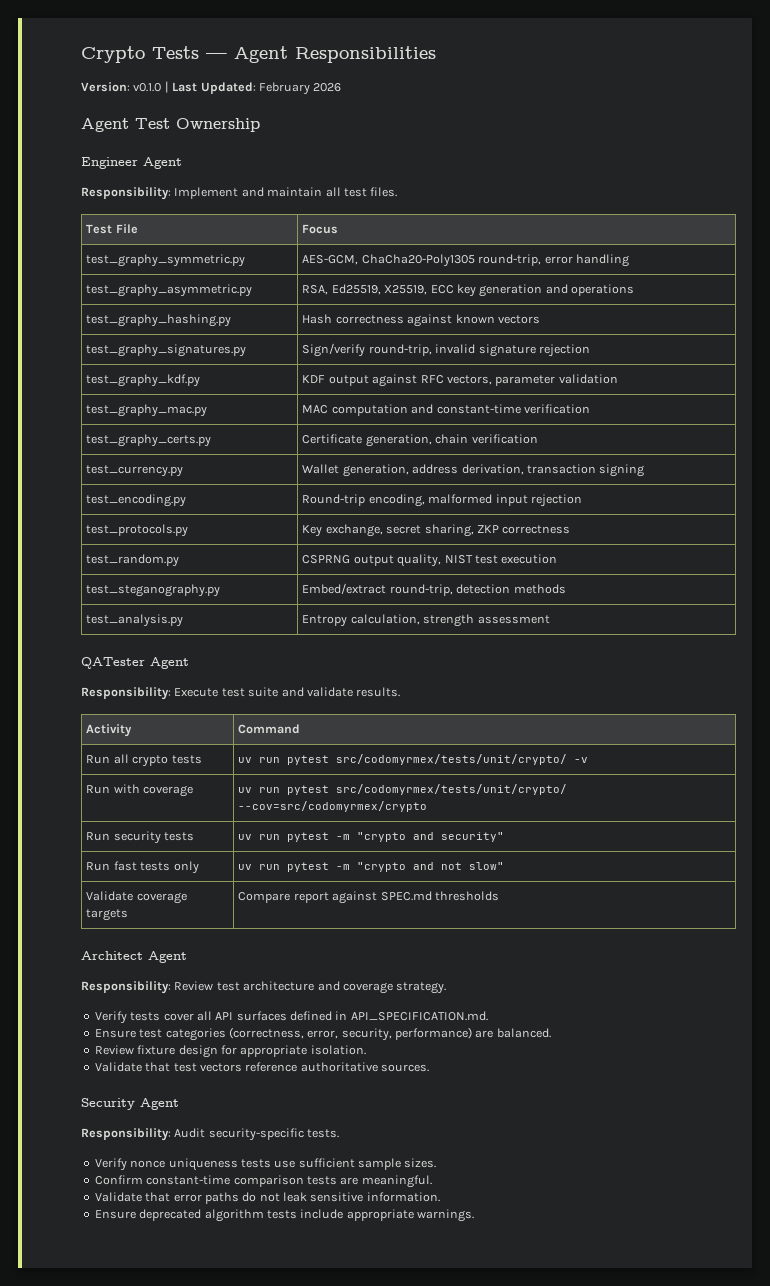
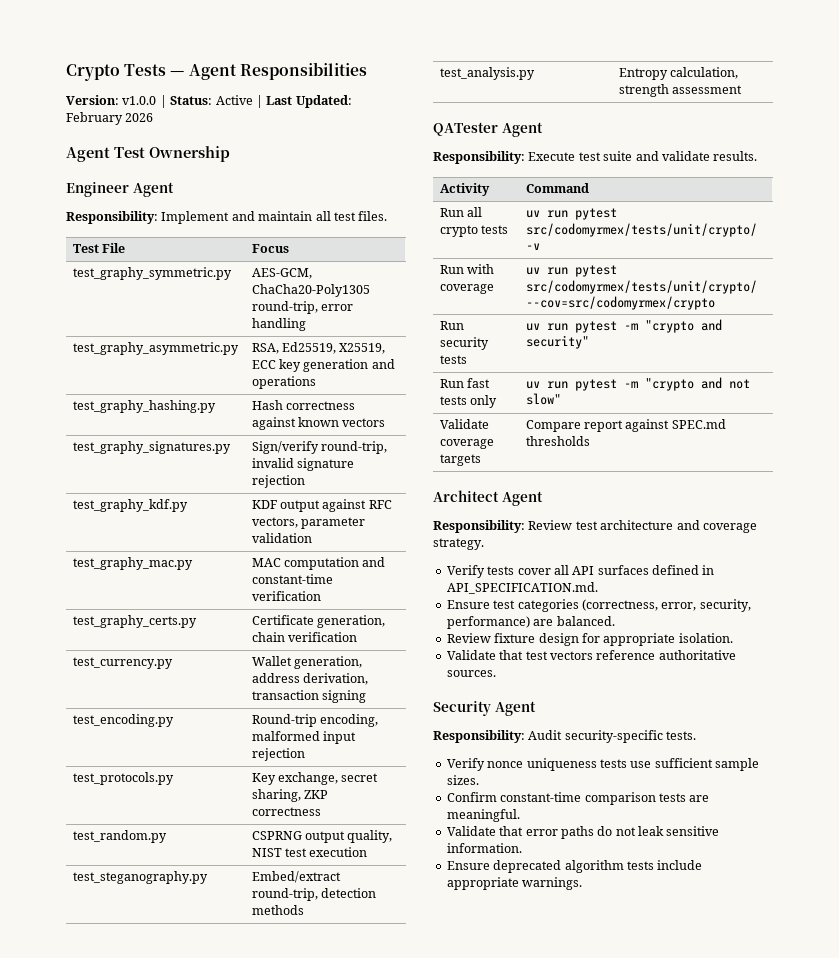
[133,83,162,92] v0.1.0 -> [122,95,253,108] v1.0.0 | Status: Active

